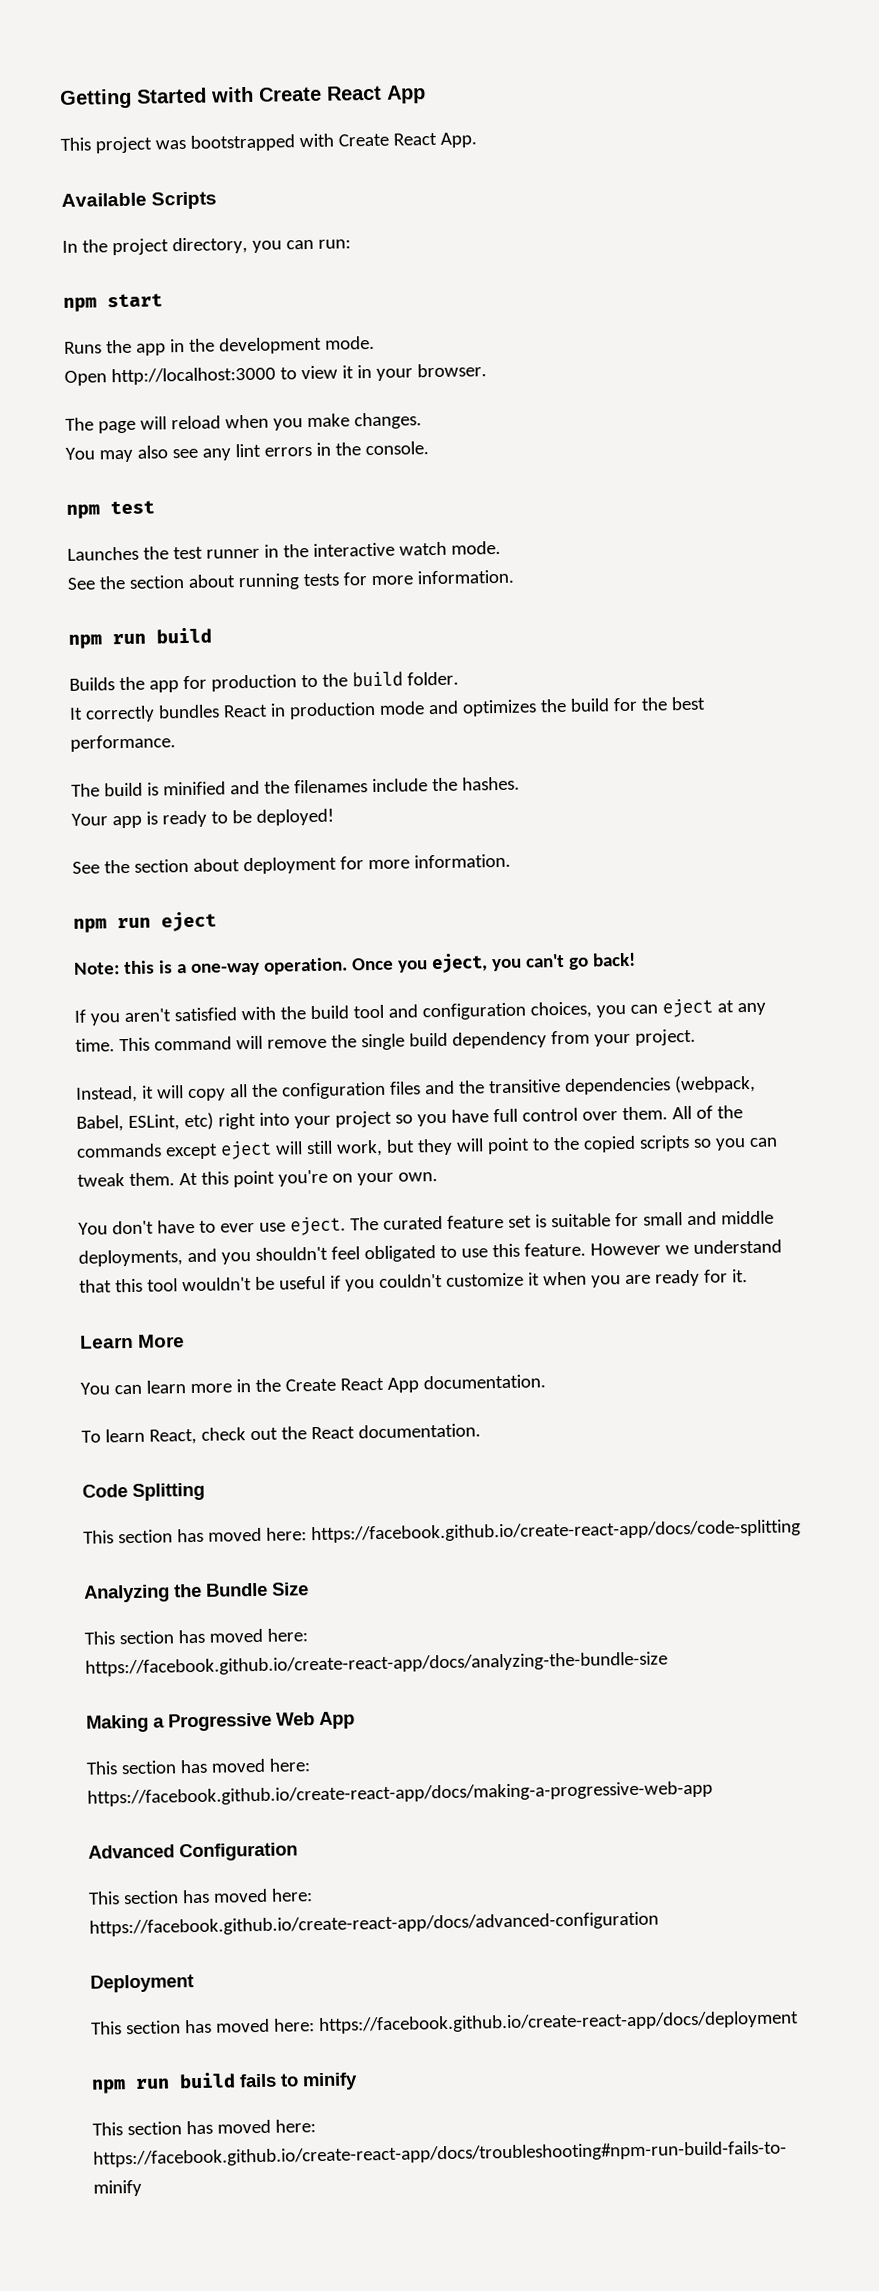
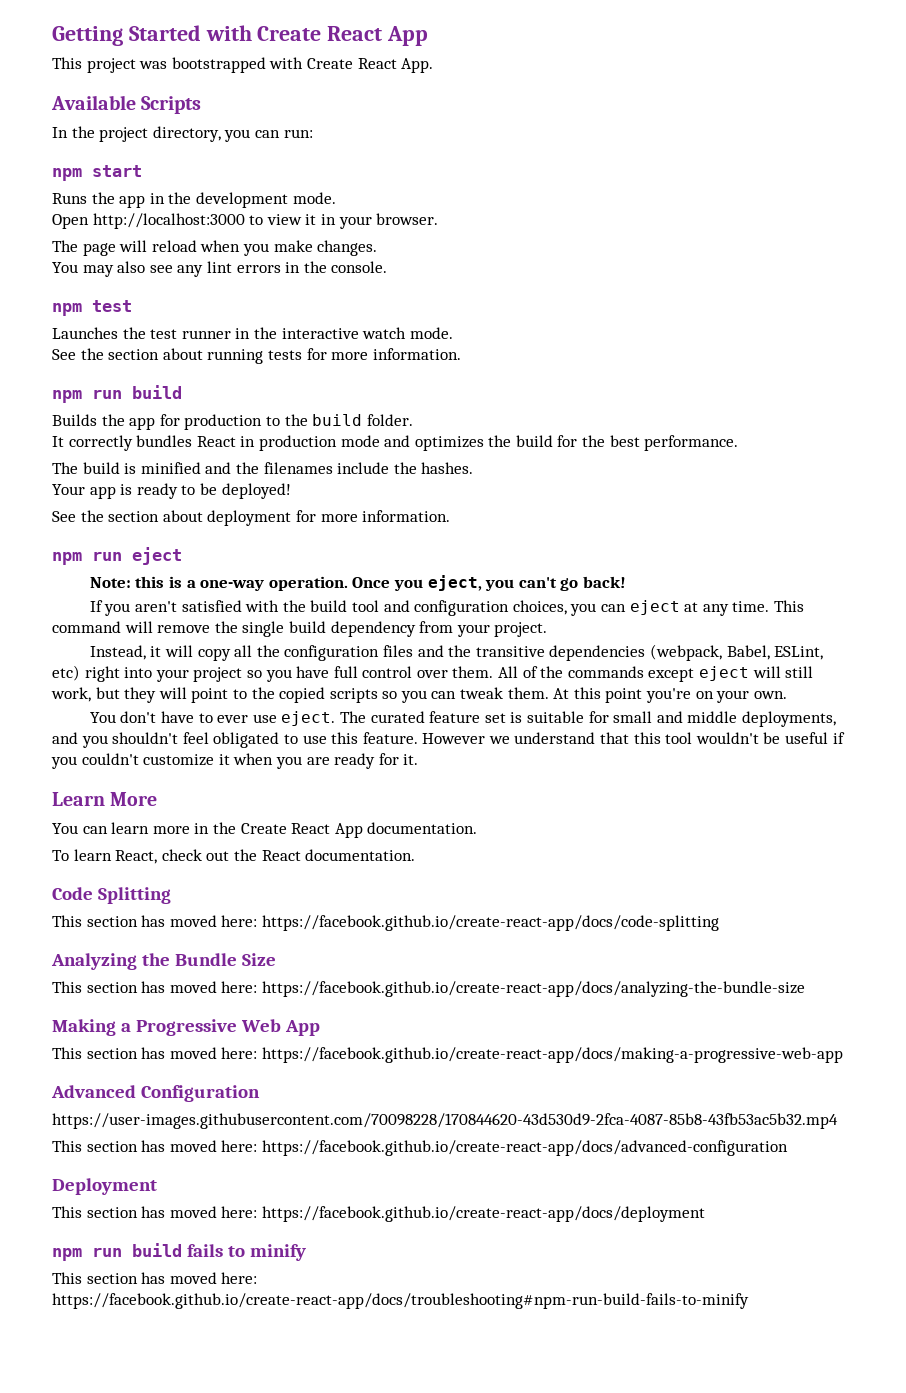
(298, 1852) none -> [52,1113,838,1129] // https://user-images.githubusercontent.com/70098228/170844620-43d530d9-2fca-4087-85b8-43fb53ac5b32.mp4

